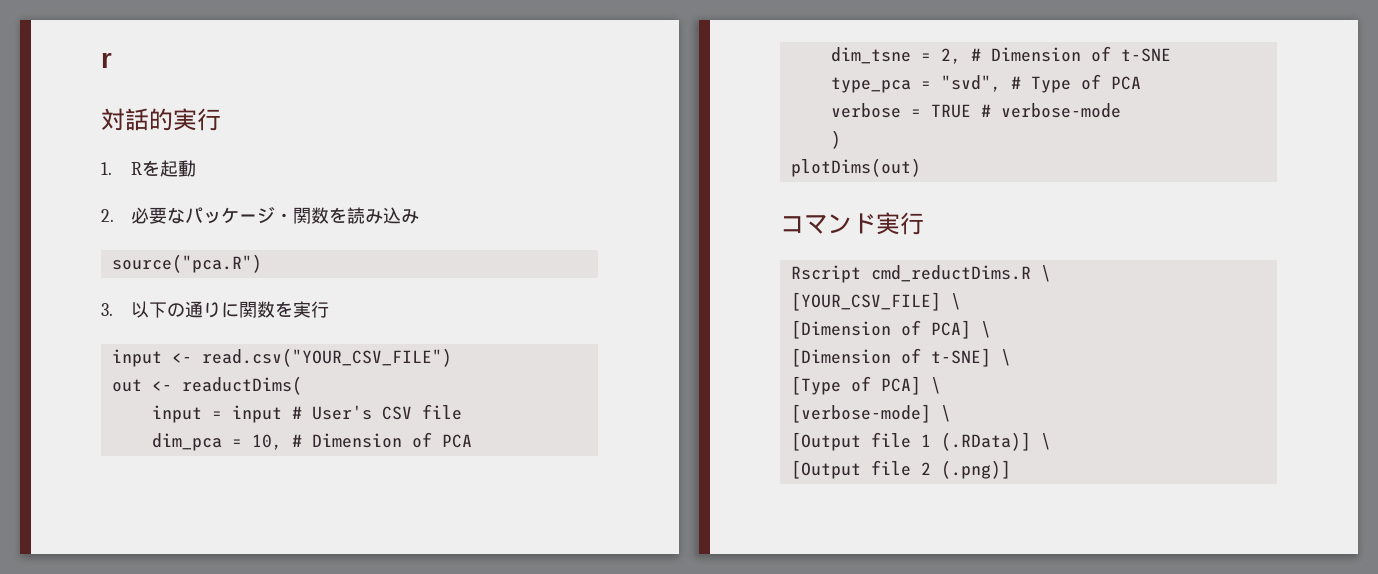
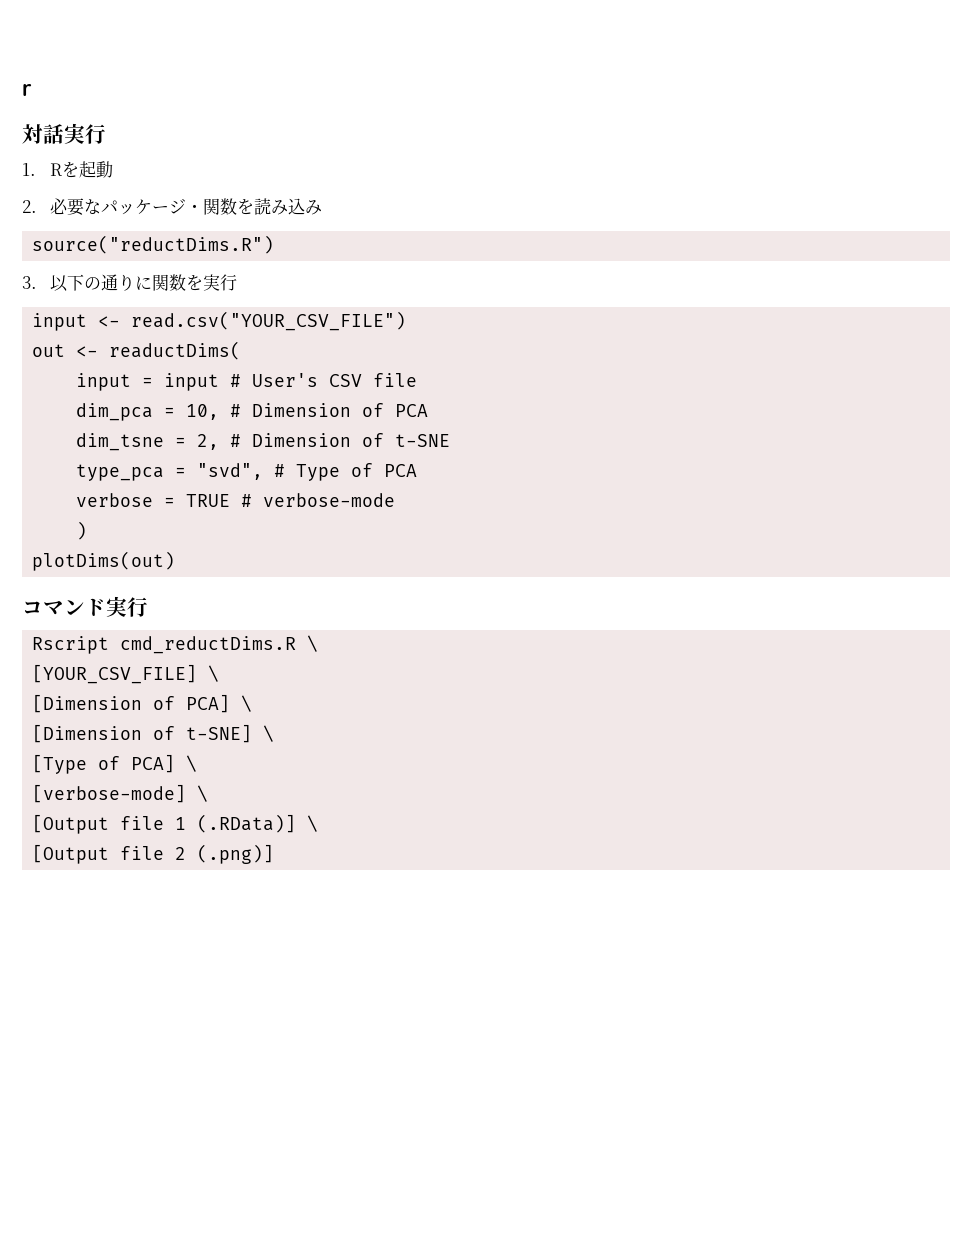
[149,108,173,131] 的 -> (64, 134) none
[111,254,262,273] source("pca.R") -> [32,235,275,254] source("reductDims.R")

